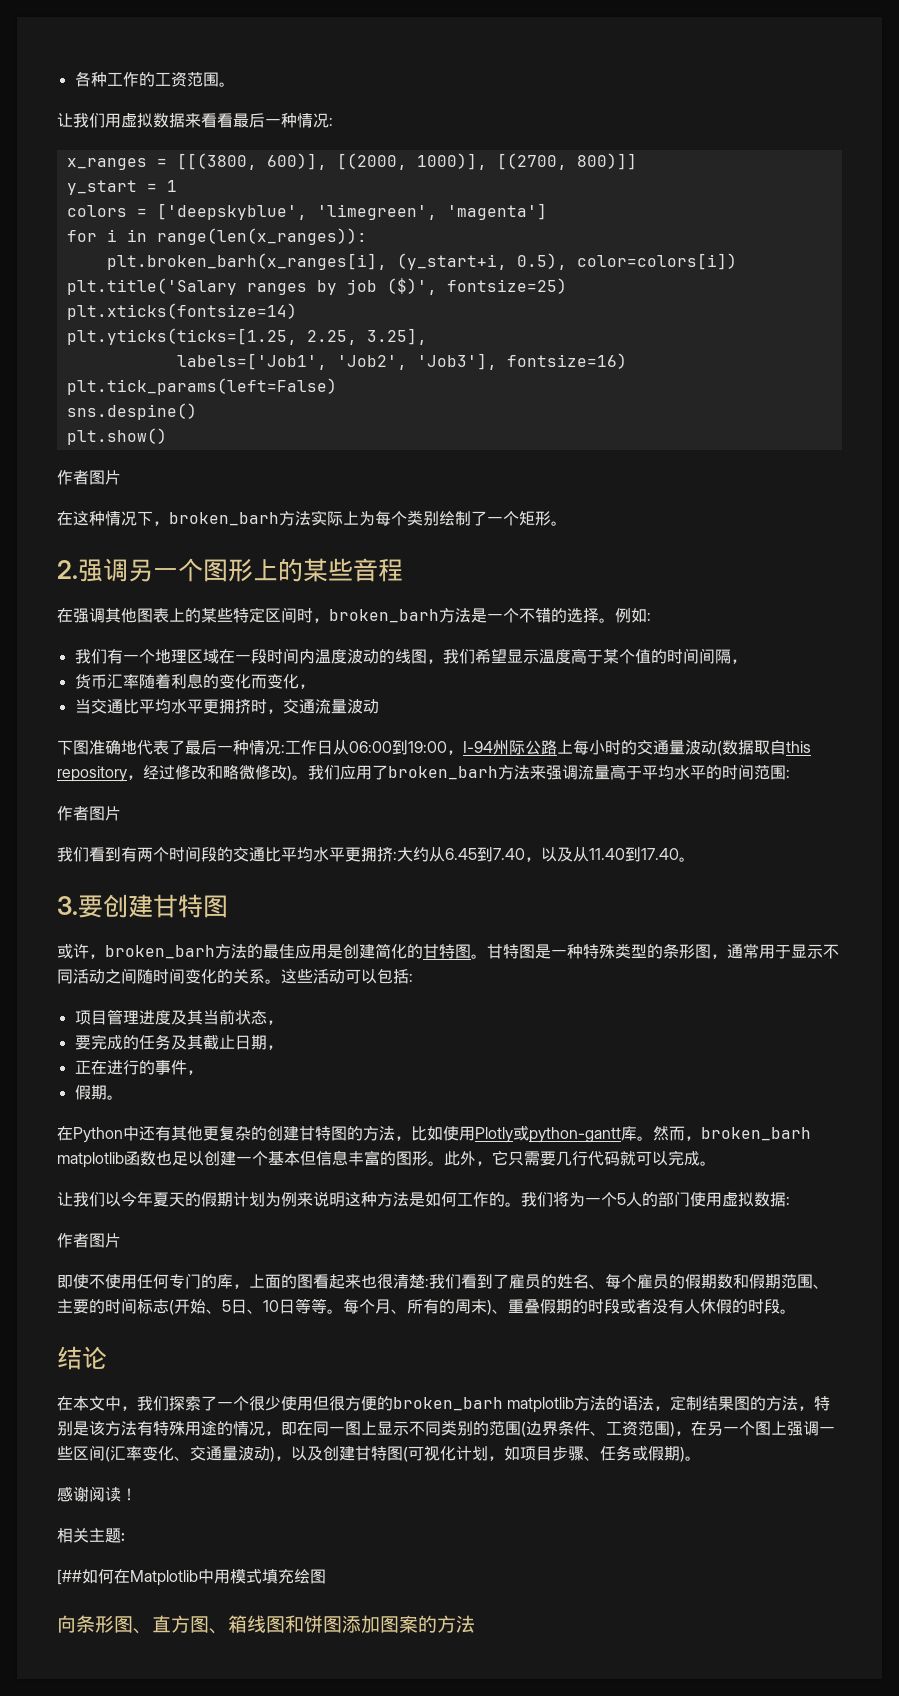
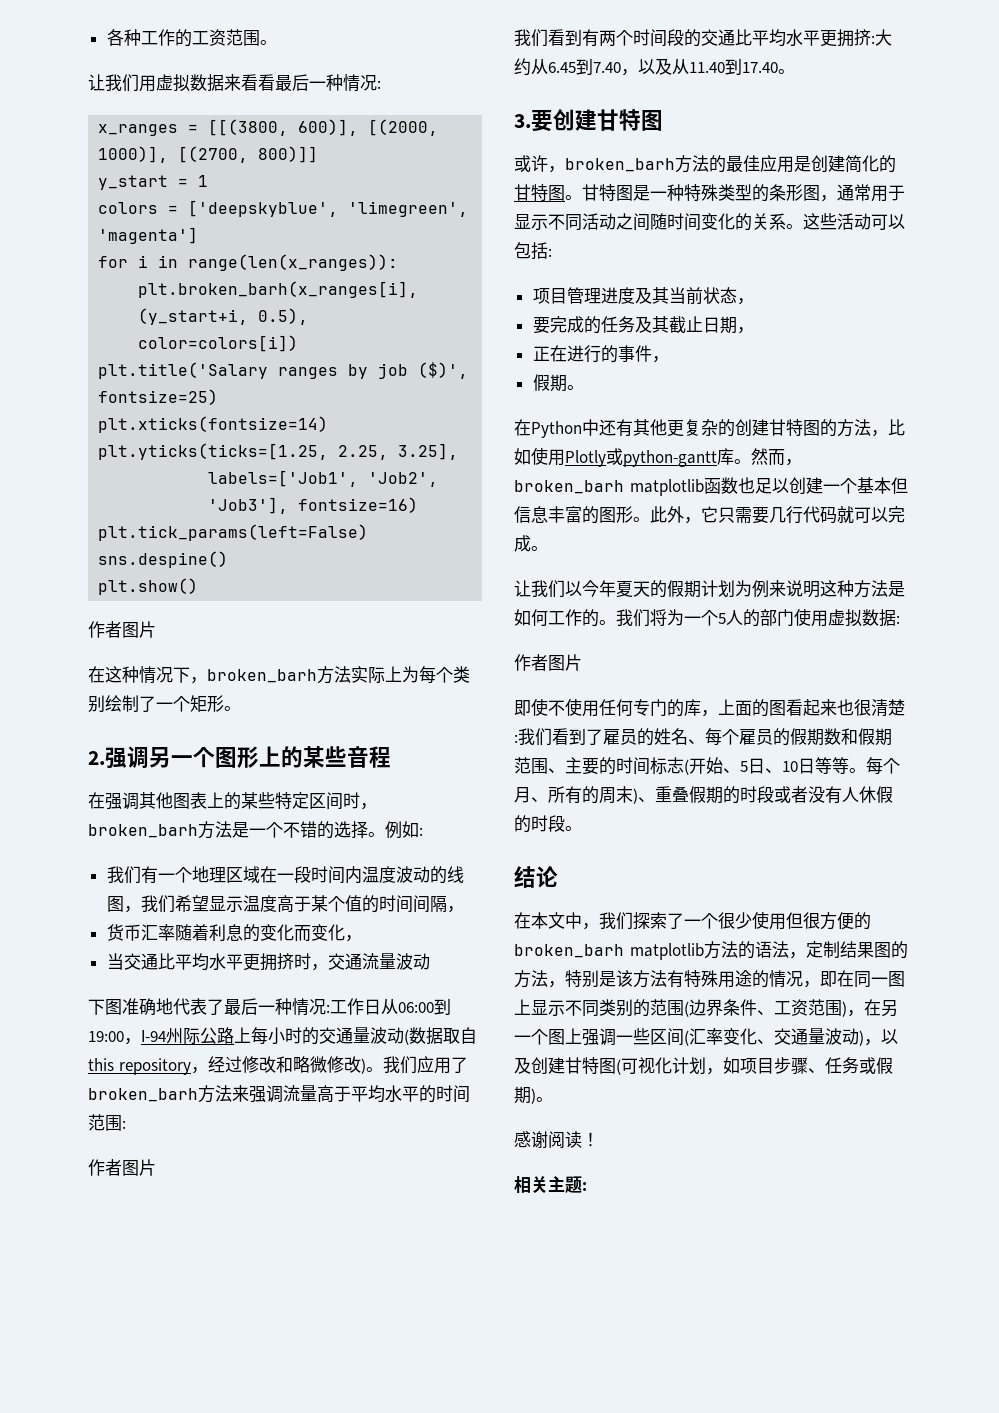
[57,1569,326,1586] [57,1615,475,1634] // [##如何在Matplotlib中用模式填充绘图 // 向条形图、直方图、箱线图和饼图添加图案的方法 -> (587, 1186) none

